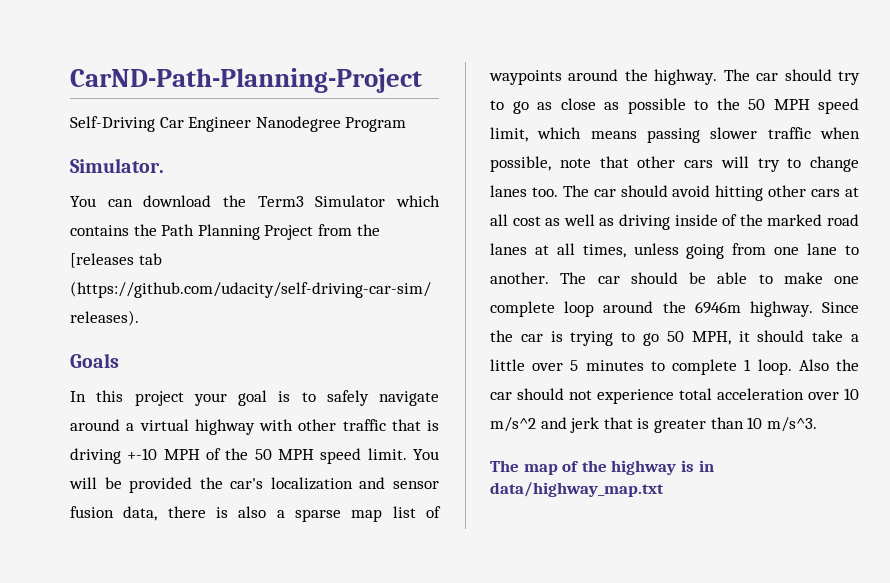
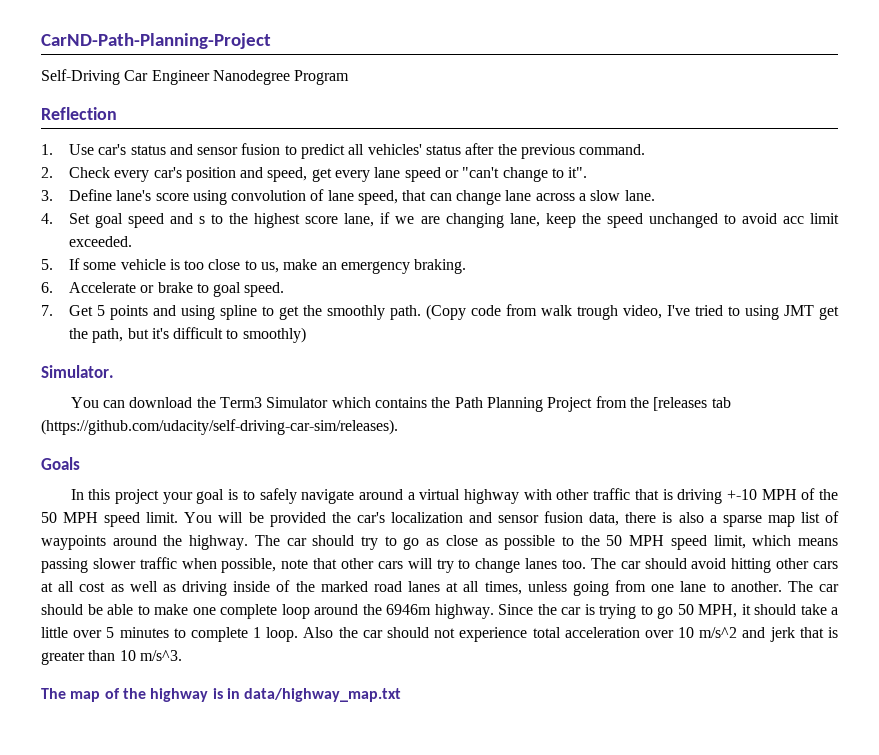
(407, 124) none -> [41,107,117,120] [41,143,646,159] [41,167,588,182] [41,189,655,205] [41,212,840,228] [68,236,132,247] [41,258,467,274] [41,282,285,297] [41,304,839,320] [68,327,306,343] // Reflection // 1. Use car's status and sensor fusion to predict all vehicles' status after the previous command. // 2. Check every car's position and speed, get every lane speed or "can't change to it". // 3. Define lane's score using convolution of lane speed, that can change lane across a slow lane. // 4. Set goal speed and s to the highest score lane, if we are changing lane, keep the speed unchanged to avoid acc limit exceeded. // 5. If some vehicle is too close to us, make an emergency braking. // 6. Accelerate or brake to goal speed. // 7. Get 5 points and using spline to get the smoothly path. (Copy code from walk trough video, I've tried to using JMT get the path, but it's difficult to smoothly)

